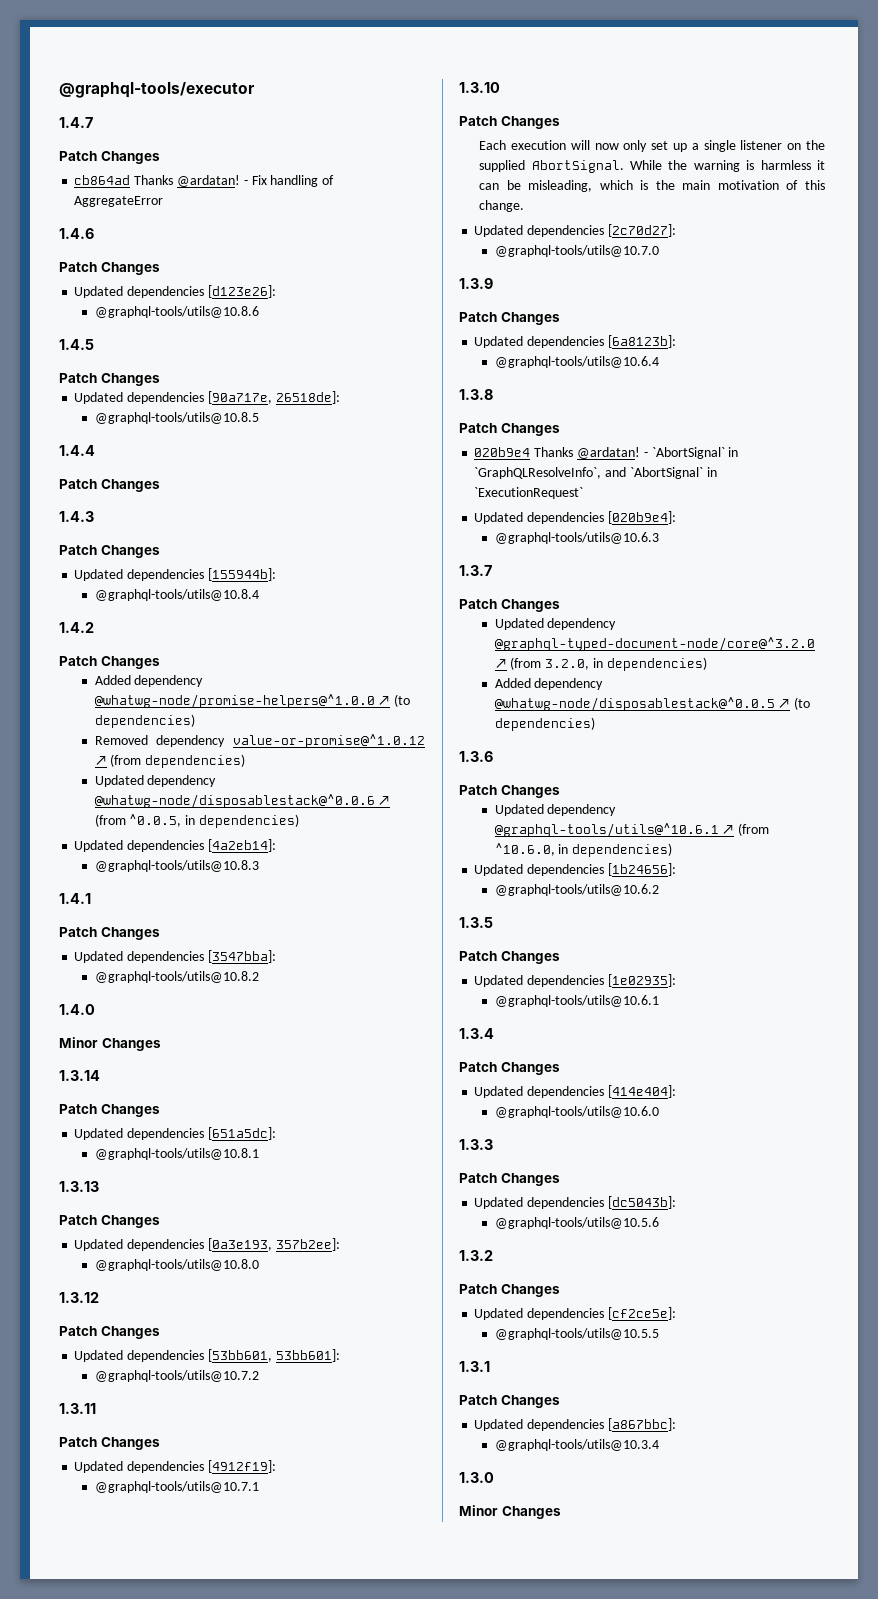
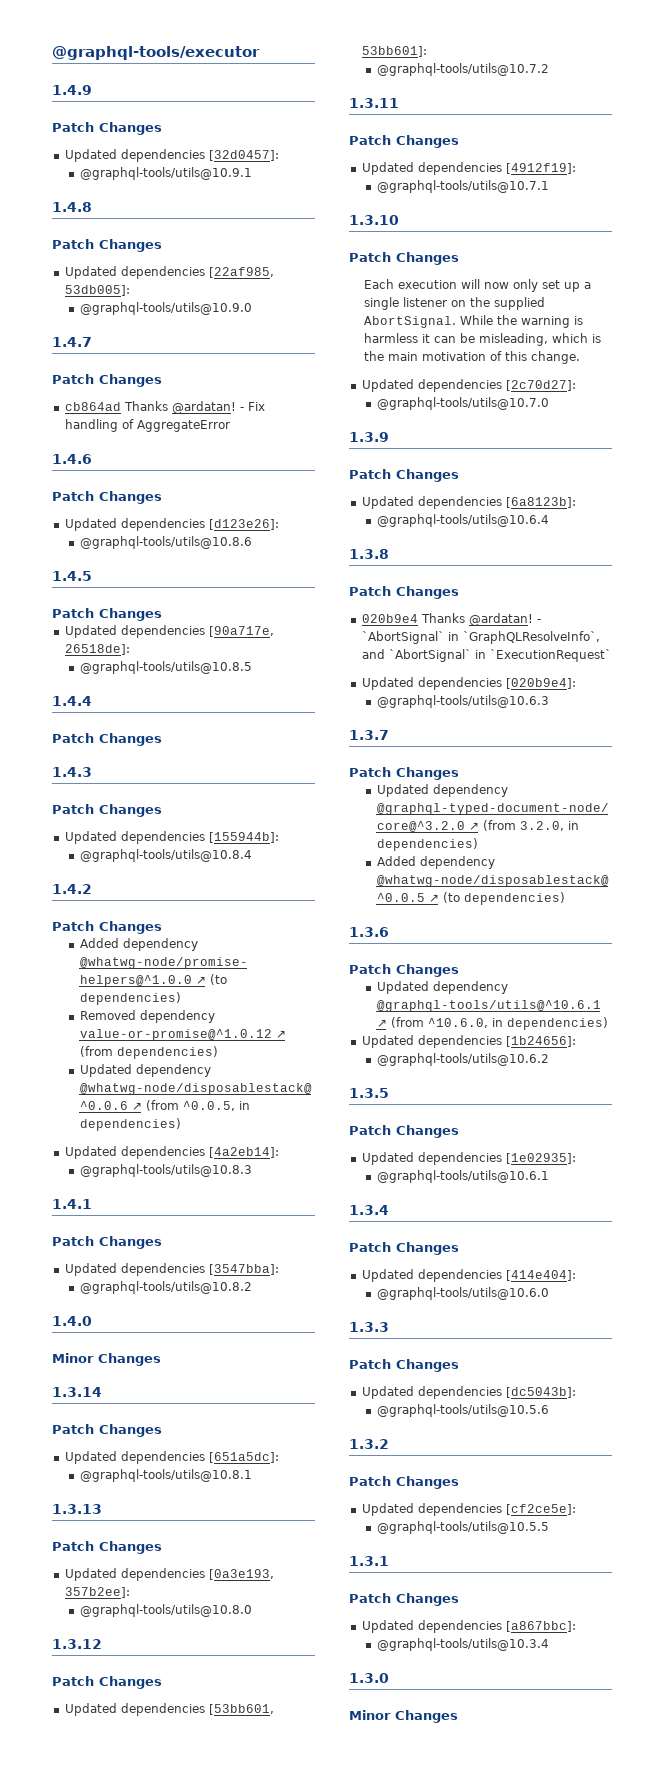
(255, 90) none -> [52,85,92,95] [52,122,162,135] [64,149,279,162] [79,167,252,180] [52,202,92,212] [52,239,162,252] [64,266,274,279] [64,285,130,296] [79,302,252,315] // 1.4.9 // Patch Changes // Updated dependencies [32d0457]: // @graphql-tools/utils@10.9.1 // 1.4.8 // Patch Changes // Updated dependencies [22af985, 53db005]: // @graphql-tools/utils@10.9.0

